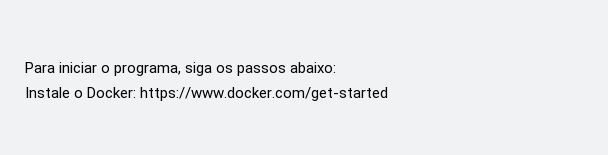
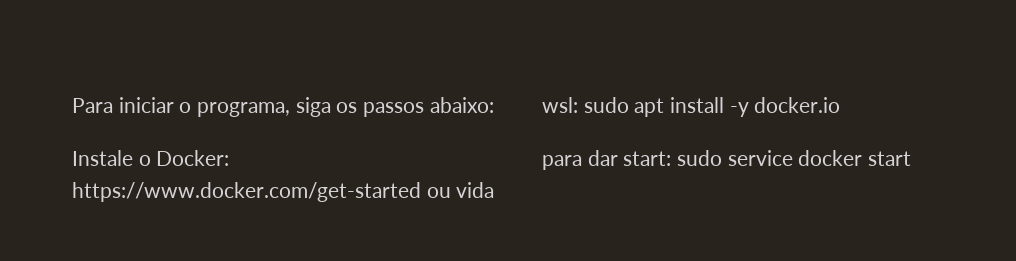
(389, 94) none -> [426,182,495,198] [542,97,841,117] [542,150,912,170] ou vida wsl: sudo apt install -y docker.io // para dar start: sudo service docker start

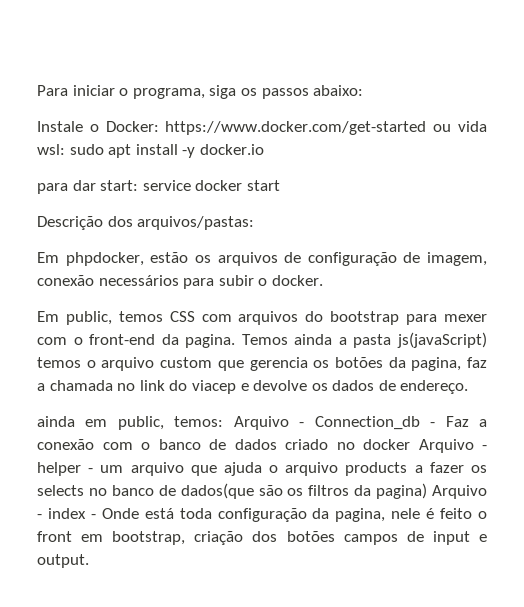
[677,150,723,166] sudo -> (139, 185) none
(912, 158) none -> [37,216,255,230] [37,252,487,266] [37,275,323,289] [37,311,488,325] [37,332,487,348] [37,357,487,371] [37,380,469,394] [37,416,488,430] [37,439,487,453] [37,462,488,476] [37,483,487,499] [37,508,488,522] [37,531,487,545] [37,554,89,568] // Descrição dos arquivos/pastas: // Em phpdocker, estão os arquivos de configuração de imagem, conexão necessários para subir o docker. // Em public, temos CSS com arquivos do bootstrap para mexer com o front-end da pagina. Temos ainda a pasta js(javaScript) temos o arquivo custom que gerencia os botões da pagina, faz a chamada no link do viacep e devolve os dados de endereço. // ainda em public, temos: Arquivo - Connection_db - Faz a conexão com o banco de dados criado no docker Arquivo - helper - um arquivo que ajuda o arquivo products a fazer os selects no banco de dados(que são os filtros da pagina) Arquivo - index - Onde está toda configuração da pagina, nele é feito o front em bootstrap, criação dos botões campos de input e output.

